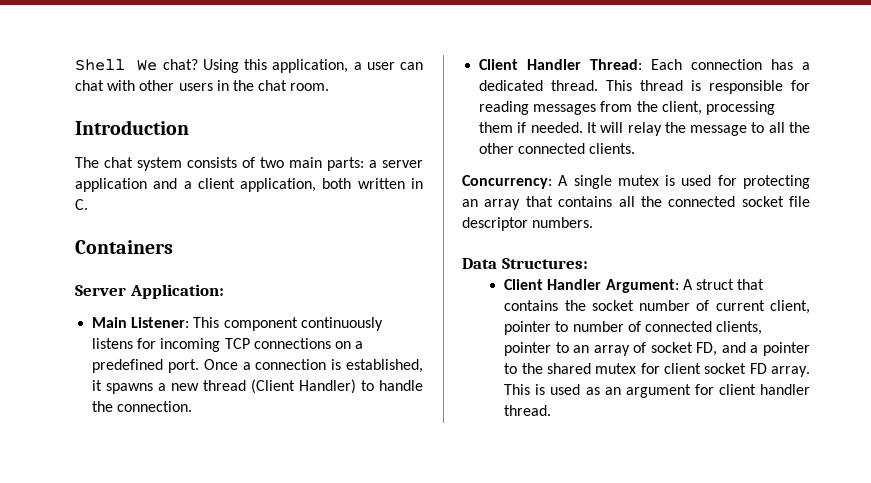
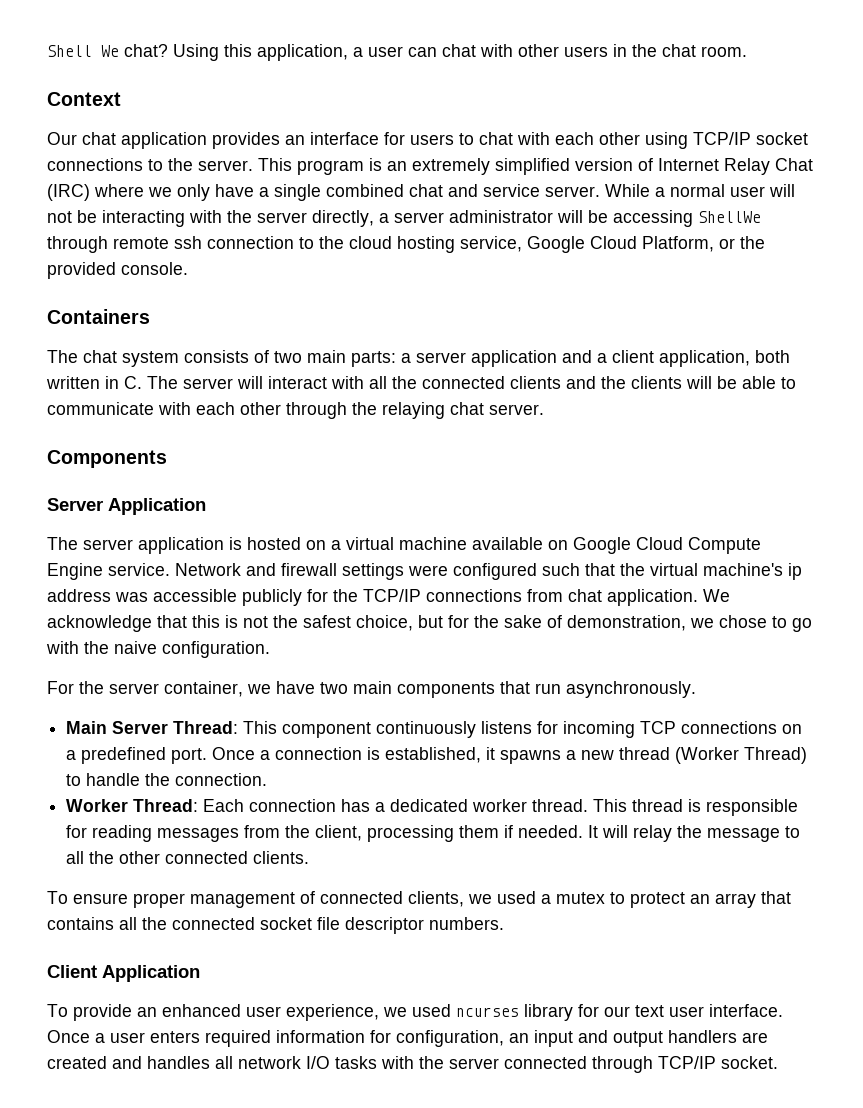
[75,120,189,135] Introduction -> [47,92,121,106] [47,132,808,149] [47,158,813,175] [47,184,795,201] [47,210,761,227] [47,236,765,253] [47,262,188,279] [47,309,150,324] Context // Our chat application provides an interface for users to chat with each other using TCP/IP socket connections to the server. This program is an extremely simplified version of Internet Relay Chat (IRC) where we only have a single combined chat and service server. While a normal user will not be interacting with the server directly, a server administrator will be accessing ShellWe through remote ssh connection to the cloud hosting service, Google Cloud Platform, or the provided console. // Containers
[75,240,173,254] [75,284,224,299] // Containers // Server Application: -> [147,376,796,389] [47,402,544,419] [47,450,167,468] [47,498,206,515] [47,537,761,554] [47,563,802,580] [47,589,730,606] [47,615,812,632] [46,641,270,658] [47,681,696,698] The server will interact with all the connected clients and the clients will be able to communicate with each other through the relaying chat server. // Components // Server Application // The server application is hosted on a virtual machine available on Google Cloud Compute Engine service. Network and firewall settings were configured such that the virtual machine's ip address was accessible publicly for the TCP/IP connections from chat application. We acknowledge that this is not the safest choice, but for the sake of demonstration, we chose to go with the naive configuration. // For the server container, we have two main components that run asynchronously.
[131,317,190,328] Listener: -> [112,721,239,734] Server Thread:
[251,379,357,394] (Client Handler) -> [675,747,808,764] (Worker Thread)
[479,59,582,70] Client Handler -> [66,799,129,812] Worker
(544, 85) none -> [472,799,528,812] worker
[462,175,810,189] Concurrency: A single mutex is used for protecting -> [47,891,685,908] To ensure proper management of connected clients, we used a mutex to protect
[462,258,588,269] [504,279,765,293] [504,300,810,314] [504,321,763,335] [504,342,810,356] [504,363,810,377] [504,384,810,398] [504,405,552,416] Data Structures: // Client Handler Argument: A struct that contains the socket number of current client, pointer to number of connected clients, pointer to an array of socket FD, and a pointer to the shared mutex for client socket FD array. This is used as an argument for client handler thread. -> [47,965,200,982] [47,1004,783,1021] [47,1030,768,1047] [47,1056,778,1073] Client Application // To provide an enhanced user experience, we used ncurses library for our text user interface. Once a user enters required information for configuration, an input and output handlers are created and handles all network I/O tasks with the server connected through TCP/IP socket.

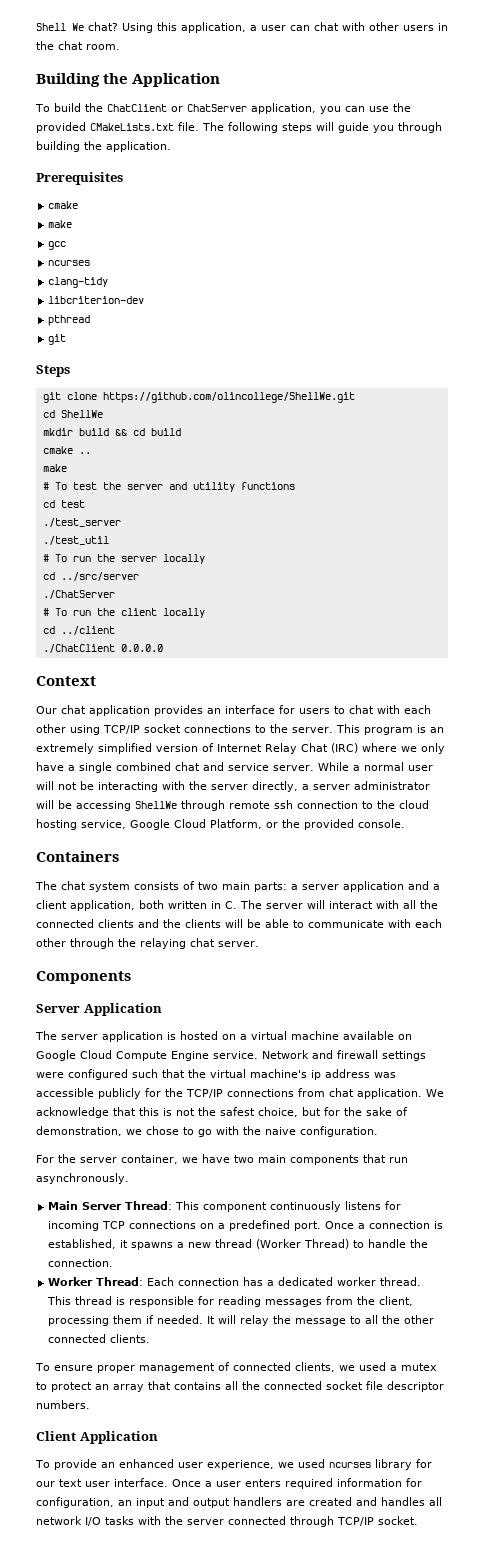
(747, 51) none -> [36,73,221,87] [35,103,411,114] [36,122,442,133] [36,141,171,152] [36,172,123,185] [48,201,79,209] [48,220,73,228] [48,241,67,250] [48,260,91,266] [48,277,109,288] [48,296,145,304] [48,315,91,326] [48,334,67,345] [36,365,70,377] [42,392,355,403] [42,410,103,418] [42,428,181,436] [42,446,91,454] [42,464,67,472] [42,482,295,492] [42,500,85,508] [42,518,121,527] [42,536,109,545] [42,554,205,564] [42,572,139,581] [42,590,115,599] [42,608,205,618] [42,626,115,635] [42,644,163,653] // Building the Application // To build the ChatClient or ChatServer application, you can use the provided CMakeLists.txt file. The following steps will guide you through building the application. // Prerequisites // cmake // make // gcc // ncurses // clang-tidy // libcriterion-dev // pthread // git // Steps // git clone https://github.com/olincollege/ShellWe.git // cd ShellWe // mkdir build && cd build // cmake .. // make // # To test the server and utility functions // cd test // ./test_server // ./test_util // # To run the server locally // cd ../src/server // ./ChatServer // # To run the client locally // cd ../client // ./ChatClient 0.0.0.0

